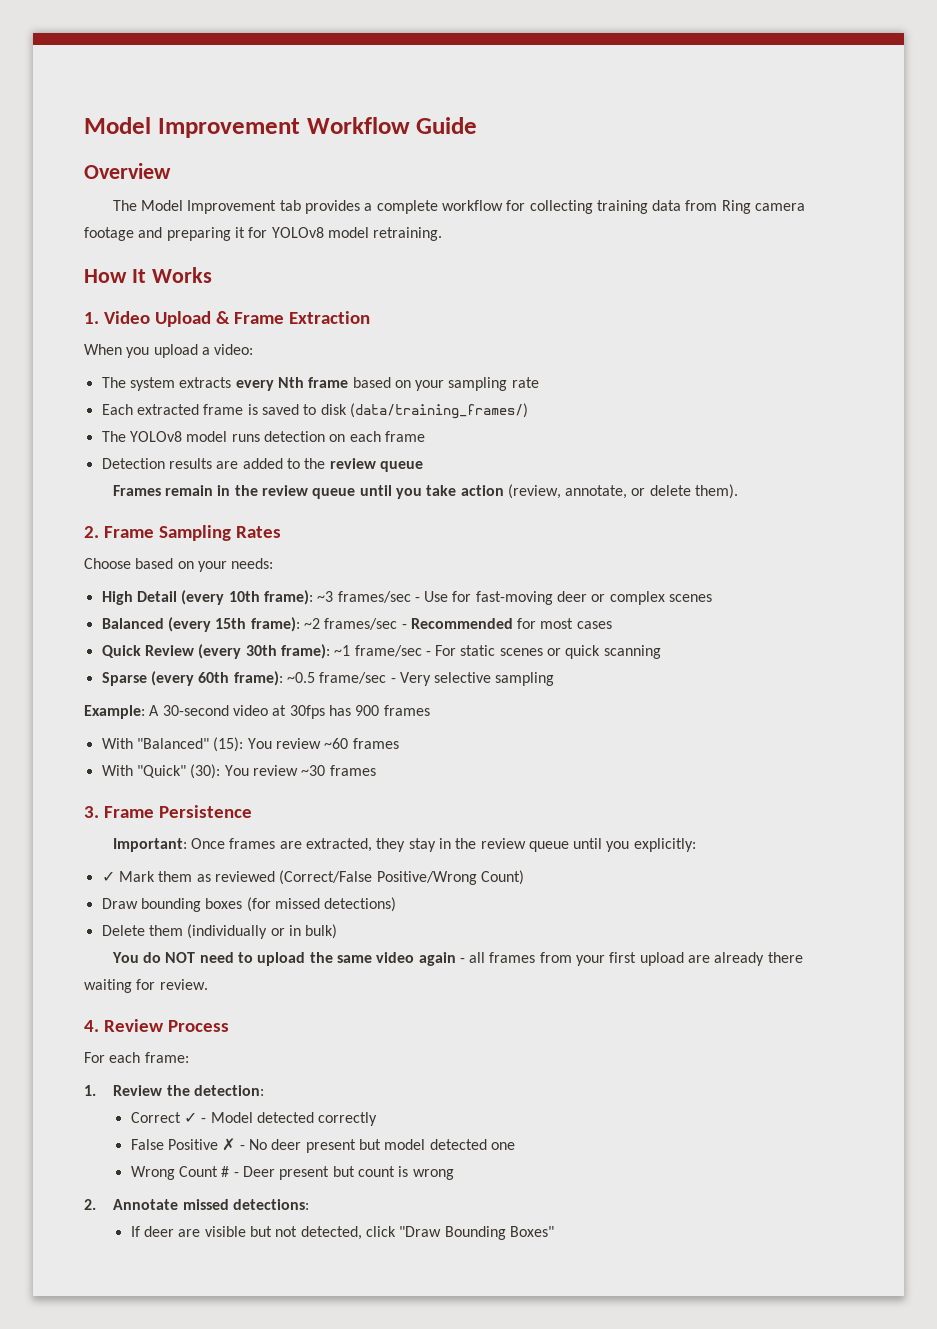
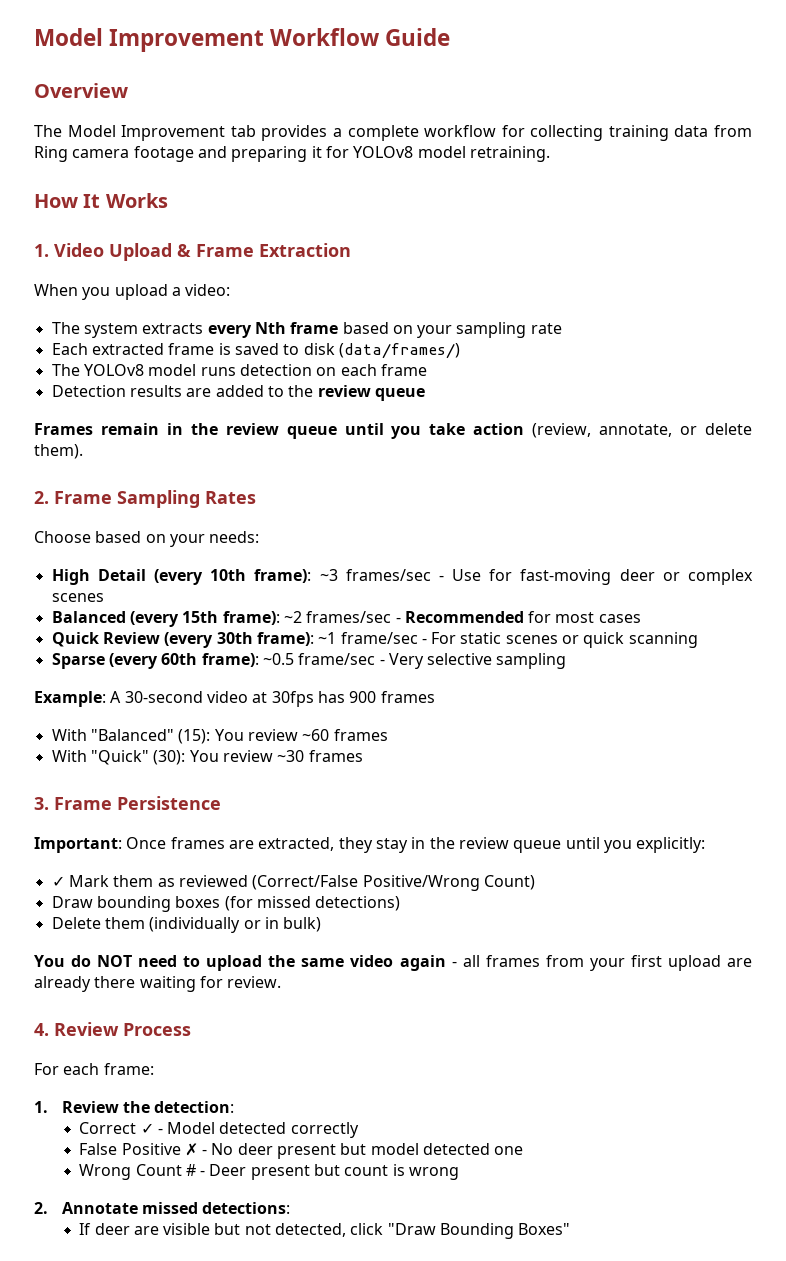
[349,403,528,419] (data/training_frames/) -> [338,343,460,359] (data/frames/)

